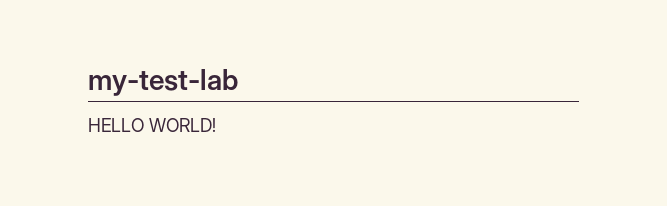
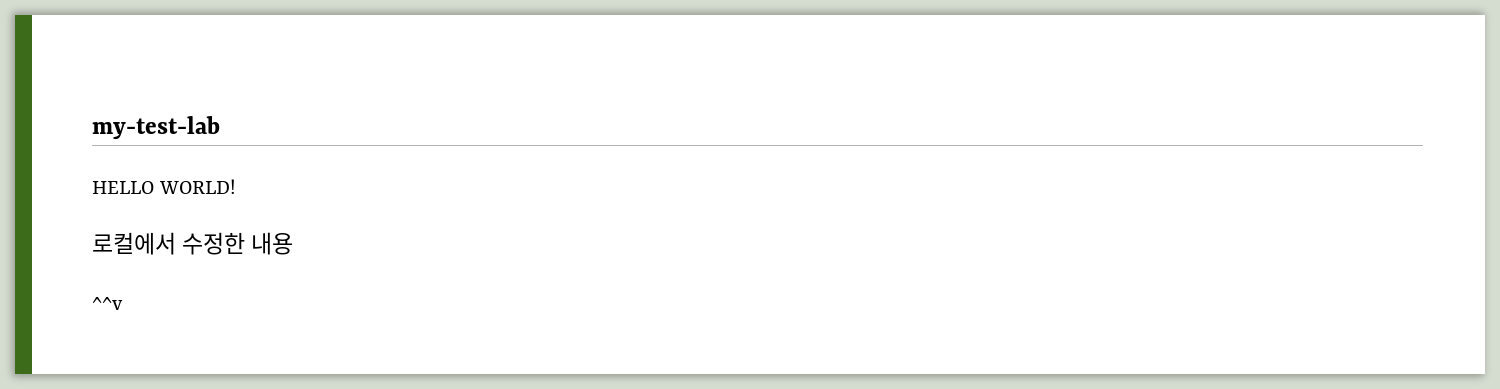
(216, 125) none -> [92,232,294,255] [92,296,123,310] // 로컬에서 수정한 내용 // ^^v

